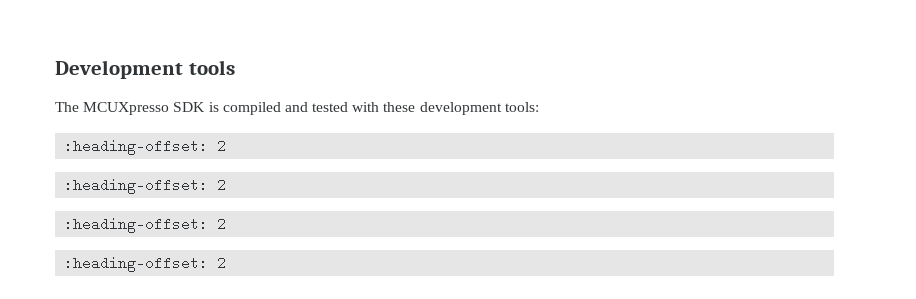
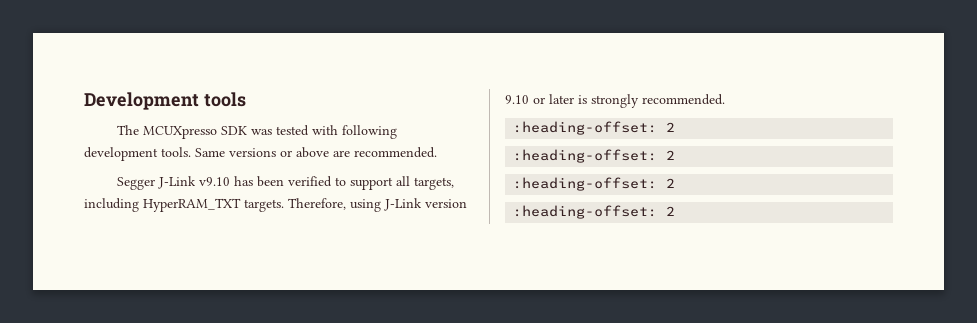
[208,102,539,115] is compiled and tested with these development tools: -> [250,125,397,139] [84,147,437,161] [116,176,454,190] [84,198,467,212] [505,94,725,108] was tested with following development tools. Same versions or above are recommended. // Segger J‑Link v9.10 has been verified to support all targets, including HyperRAM_TXT targets. Therefore, using J‑Link version 9.10 or later is strongly recommended.

